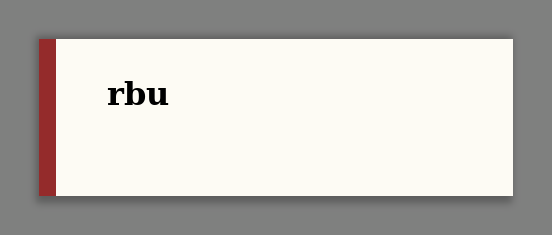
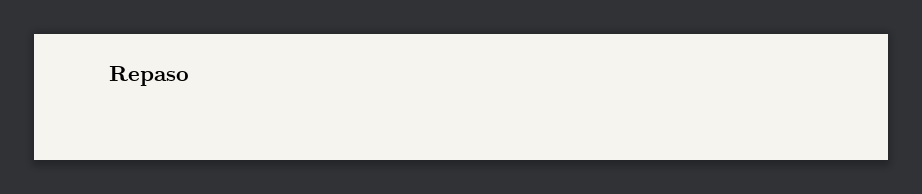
[107,81,169,105] rbu -> [109,66,189,86] Repaso

